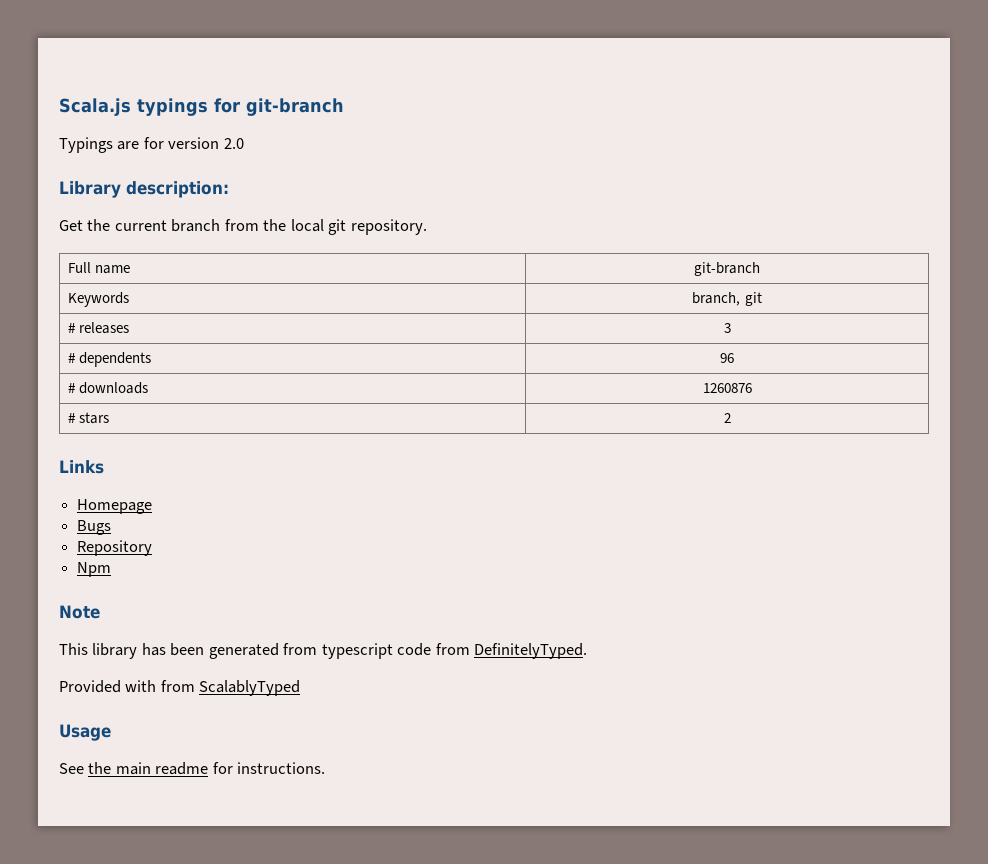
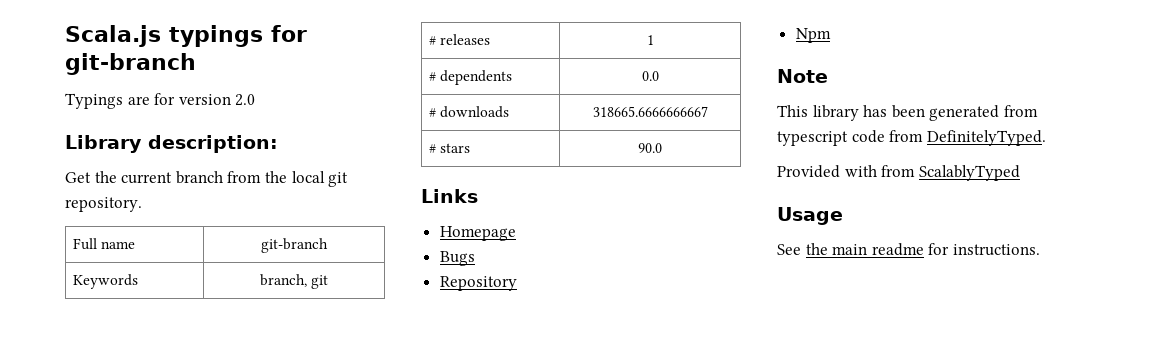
[723,323,731,333] 3 -> [646,35,654,45] 1
[720,353,734,363] 96 -> [641,71,659,81] 0.0
[702,383,752,393] 1260876 -> [592,106,708,117] 318665.6666666667
[723,413,731,423] 2 -> [638,143,662,153] 90.0

